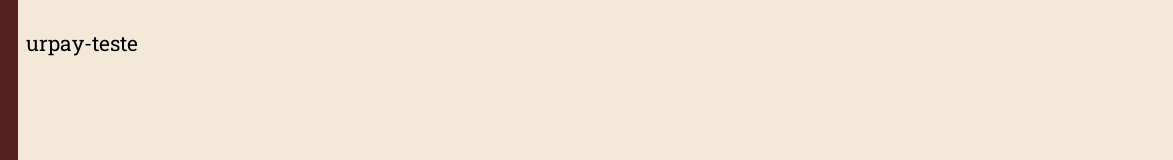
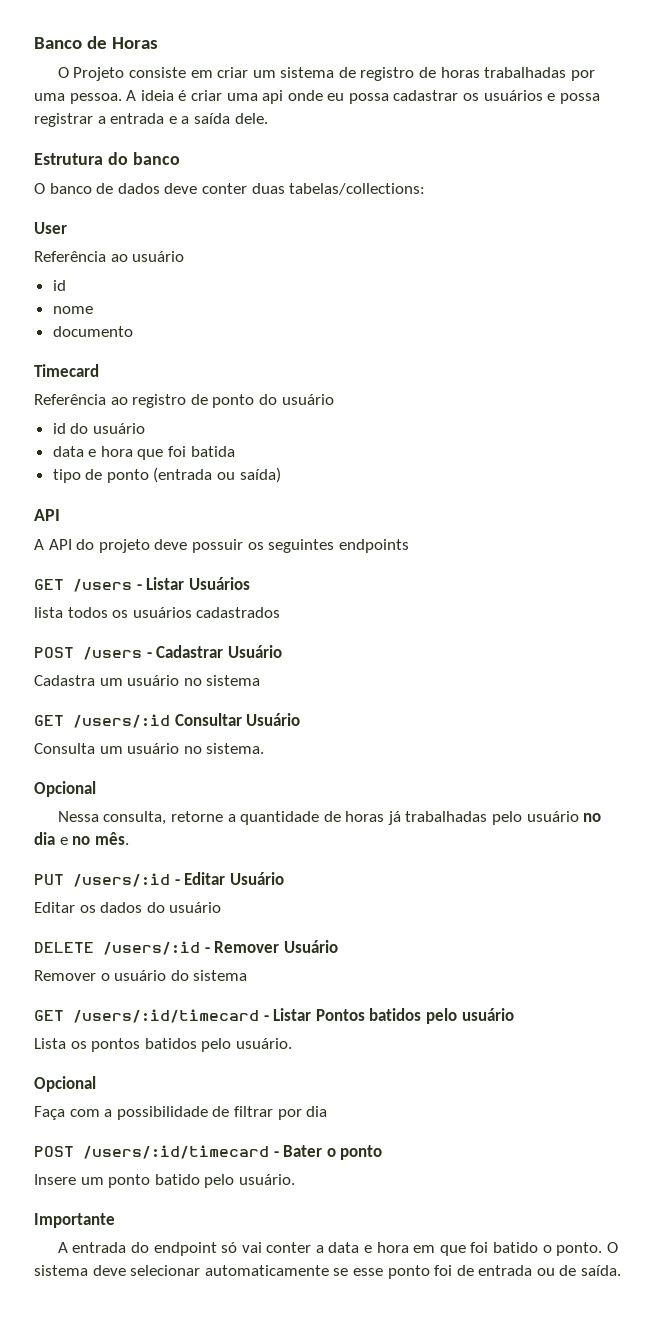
[26,37,138,56] urpay-teste -> [34,36,158,49] [57,67,595,81] [34,90,600,104] [34,113,268,127] [34,152,180,165] [34,183,426,195] [34,222,67,234] [34,251,185,262] [52,280,66,291] [52,306,93,314] [52,326,133,337] [34,364,99,377] [34,394,334,408] [52,423,145,434] [52,446,235,460] [52,467,281,483] [34,509,60,521] [34,539,409,553] [34,577,250,592] [34,607,281,618] [34,645,282,660] [34,675,261,686] [34,713,301,728] [34,743,265,754] [34,781,96,797] [57,811,602,825] [34,832,129,845] [34,872,284,887] [34,902,222,913] [34,940,338,955] [34,970,248,981] [34,1008,514,1024] [34,1038,292,1052] [34,1076,96,1092] [34,1106,328,1120] [34,1145,383,1160] [34,1174,295,1188] [34,1213,115,1228] [57,1242,618,1256] [34,1265,622,1279] Banco de Horas // O Projeto consiste em criar um sistema de registro de horas trabalhadas por uma pessoa. A ideia é criar uma api onde eu possa cadastrar os usuários e possa registrar a entrada e a saída dele. // Estrutura do banco // O banco de dados deve conter duas tabelas/collections: // User // Referência ao usuário // id // nome // documento // Timecard // Referência ao registro de ponto do usuário // id do usuário // data e hora que foi batida // tipo de ponto (entrada ou saída) // API // A API do projeto deve possuir os seguintes endpoints // GET /users - Listar Usuários // lista todos os usuários cadastrados // POST /users - Cadastrar Usuário // Cadastra um usuário no sistema // GET /users/:id Consultar Usuário // Consulta um usuário no sistema. // Opcional // Nessa consulta, retorne a quantidade de horas já trabalhadas pelo usuário no dia e no mês. // PUT /users/:id - Editar Usuário // Editar os dados do usuário // DELETE /users/:id - Remover Usuário // Remover o usuário do sistema // GET /users/:id/timecard - Listar Pontos batidos pelo usuário // Lista os pontos batidos pelo usuário. // Opcional // Faça com a possibilidade de filtrar por dia // POST /users/:id/timecard - Bater o ponto // Insere um ponto batido pelo usuário. // Importante // A entrada do endpoint só vai conter a data e hora em que foi batido o ponto. O sistema deve selecionar automaticamente se esse ponto foi de entrada ou de saída.

